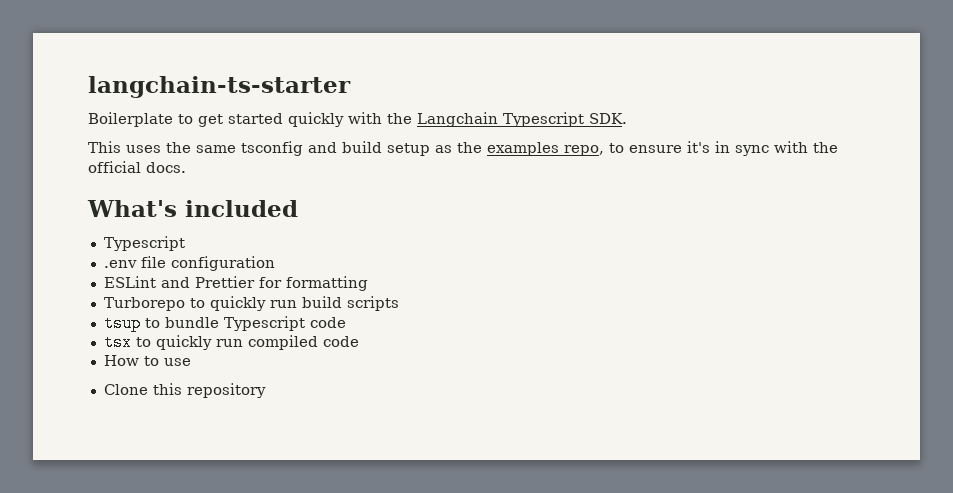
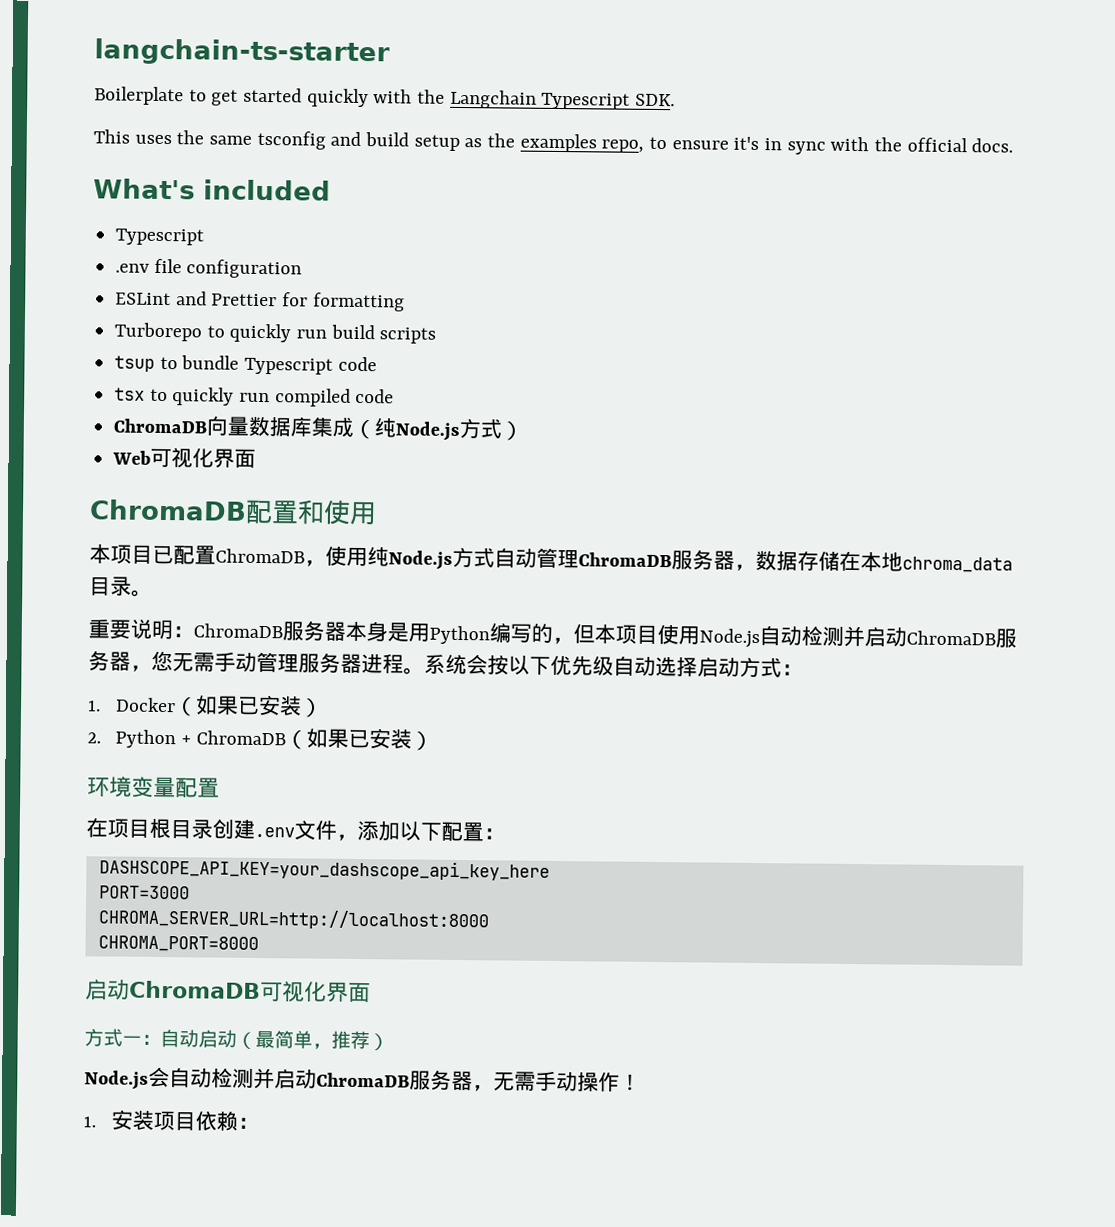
[103,355,191,366] [103,383,266,398] How to use // Clone this repository -> [113,415,524,442] [112,447,257,469] [89,499,377,526] [89,543,1013,573] [89,576,153,597] [88,618,1017,649] [88,650,803,678] [87,694,324,718] [87,728,433,751] [87,776,220,798] [86,817,505,842] [98,858,550,881] [98,885,190,900] [97,908,489,931] [97,935,259,952] [85,979,371,1003] [84,1028,389,1051] [84,1066,641,1092] [83,1109,260,1131] ChromaDB向量数据库集成（纯Node.js方式） // Web可视化界面 // ChromaDB配置和使用 // 本项目已配置ChromaDB，使用纯Node.js方式自动管理ChromaDB服务器，数据存储在本地chroma_data目录。 // 重要说明：ChromaDB服务器本身是用Python编写的，但本项目使用Node.js自动检测并启动ChromaDB服务器，您无需手动管理服务器进程。系统会按以下优先级自动选择启动方式： // 1. Docker（如果已安装） // 2. Python + ChromaDB（如果已安装） // 环境变量配置 // 在项目根目录创建.env文件，添加以下配置： // DASHSCOPE_API_KEY=your_dashscope_api_key_here // PORT=3000 // CHROMA_SERVER_URL=http://localhost:8000 // CHROMA_PORT=8000 // 启动ChromaDB可视化界面 // 方式一：自动启动（最简单，推荐） // Node.js会自动检测并启动ChromaDB服务器，无需手动操作！ // 1.安装项目依赖：

